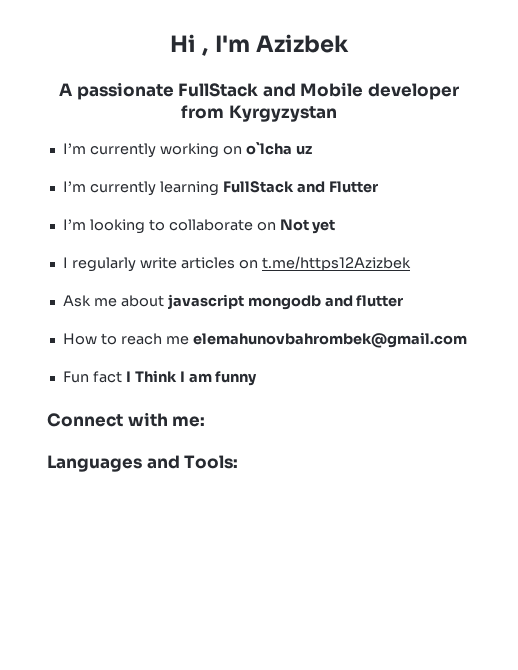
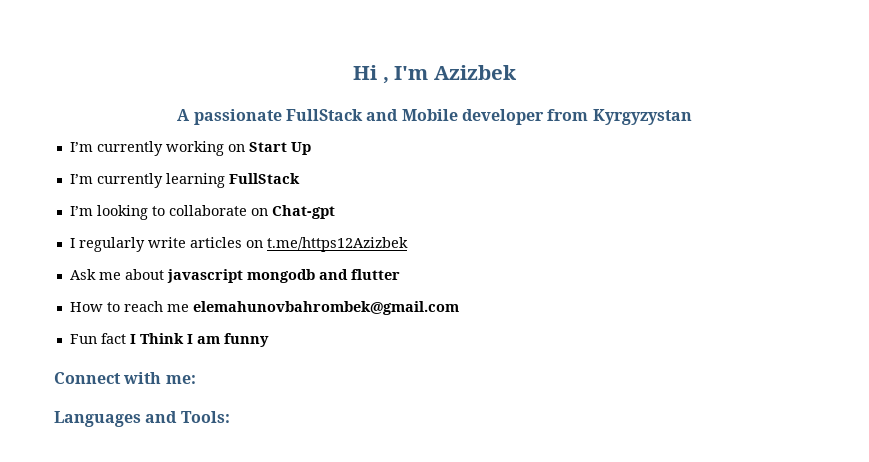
[245,142,312,155] o`lcha uz -> [248,142,311,155] Start Up
[296,181,378,193] and Flutter -> (300, 178) none
[279,219,336,234] Not yet -> [271,205,335,219] Chat-gpt

